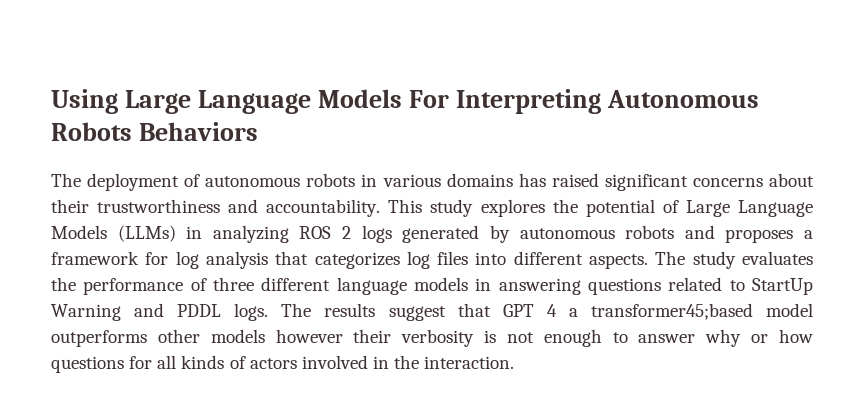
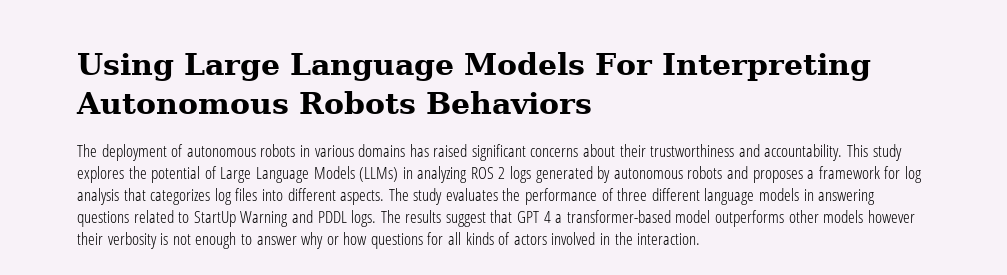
[590,303,753,320] transformer45;based -> [566,210,671,223] transformer-based

